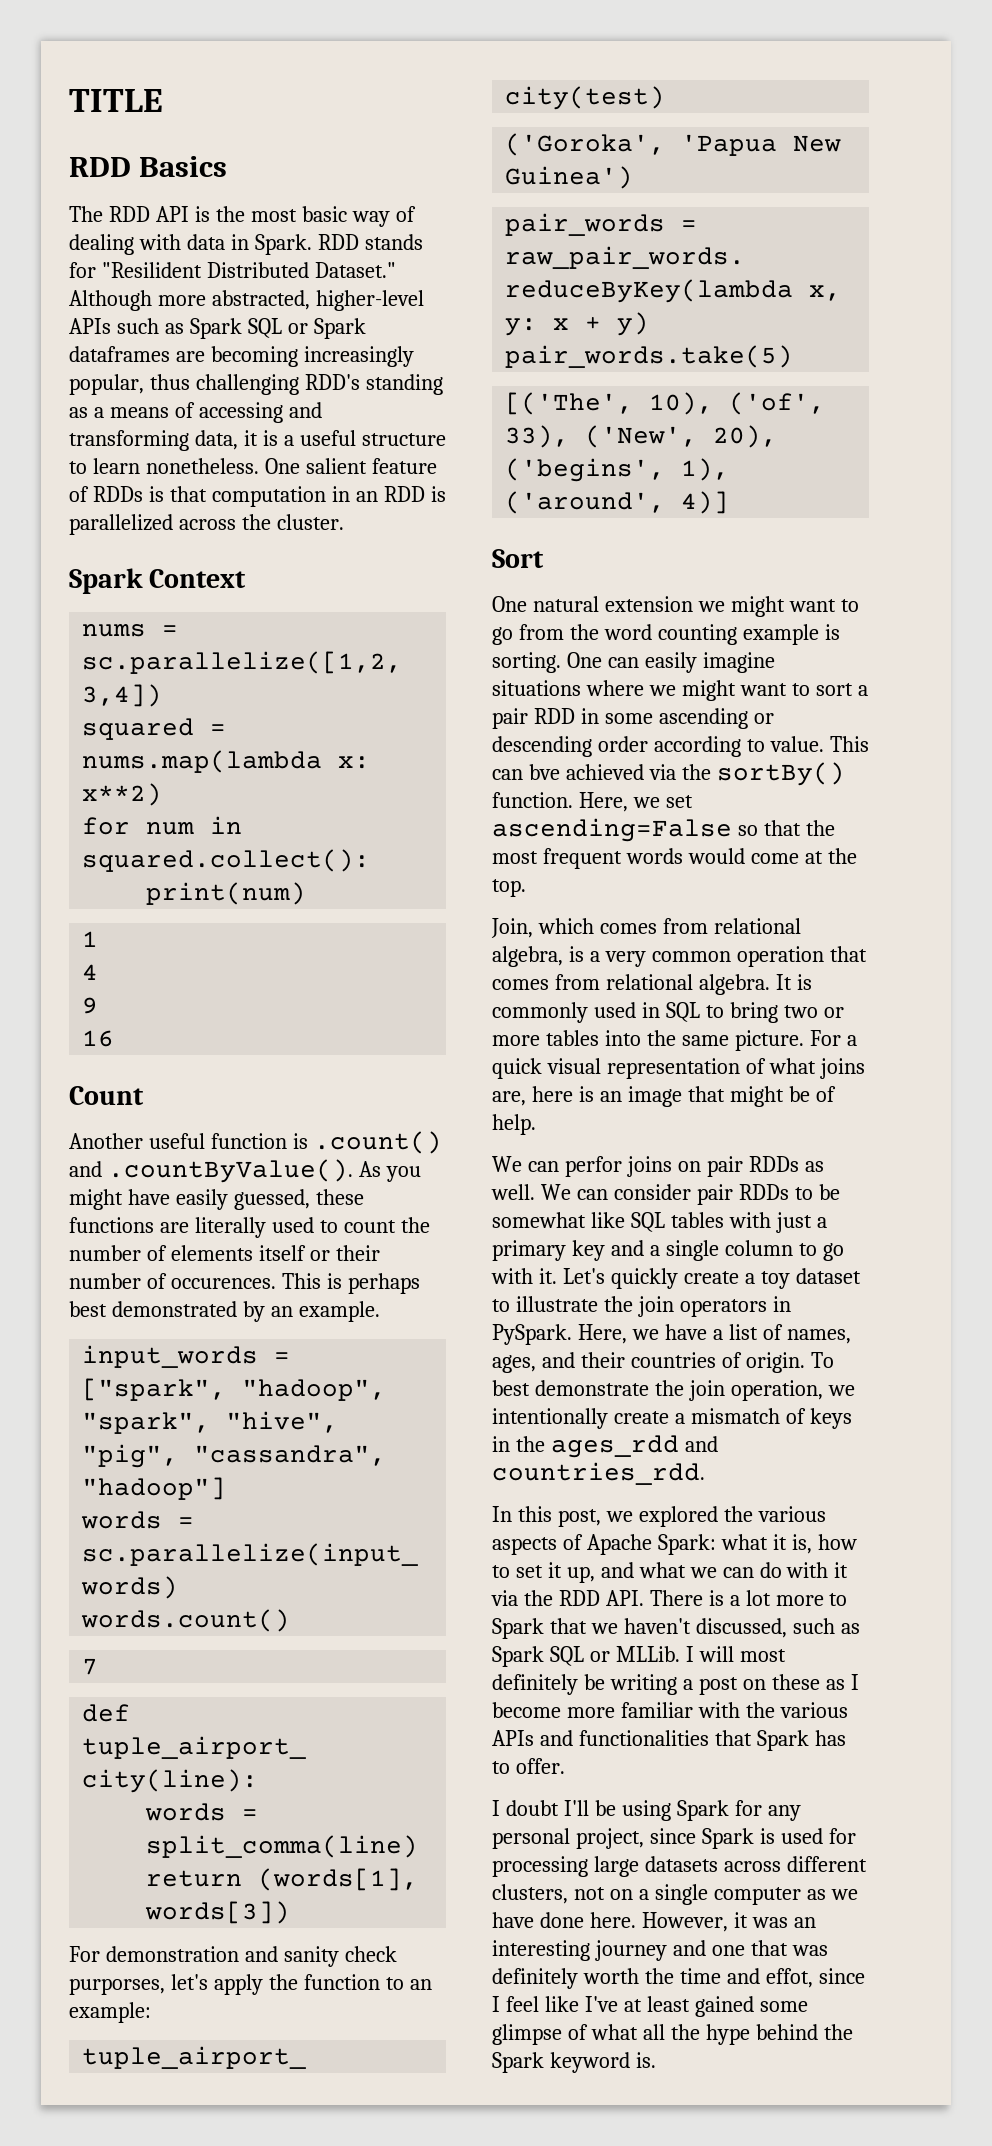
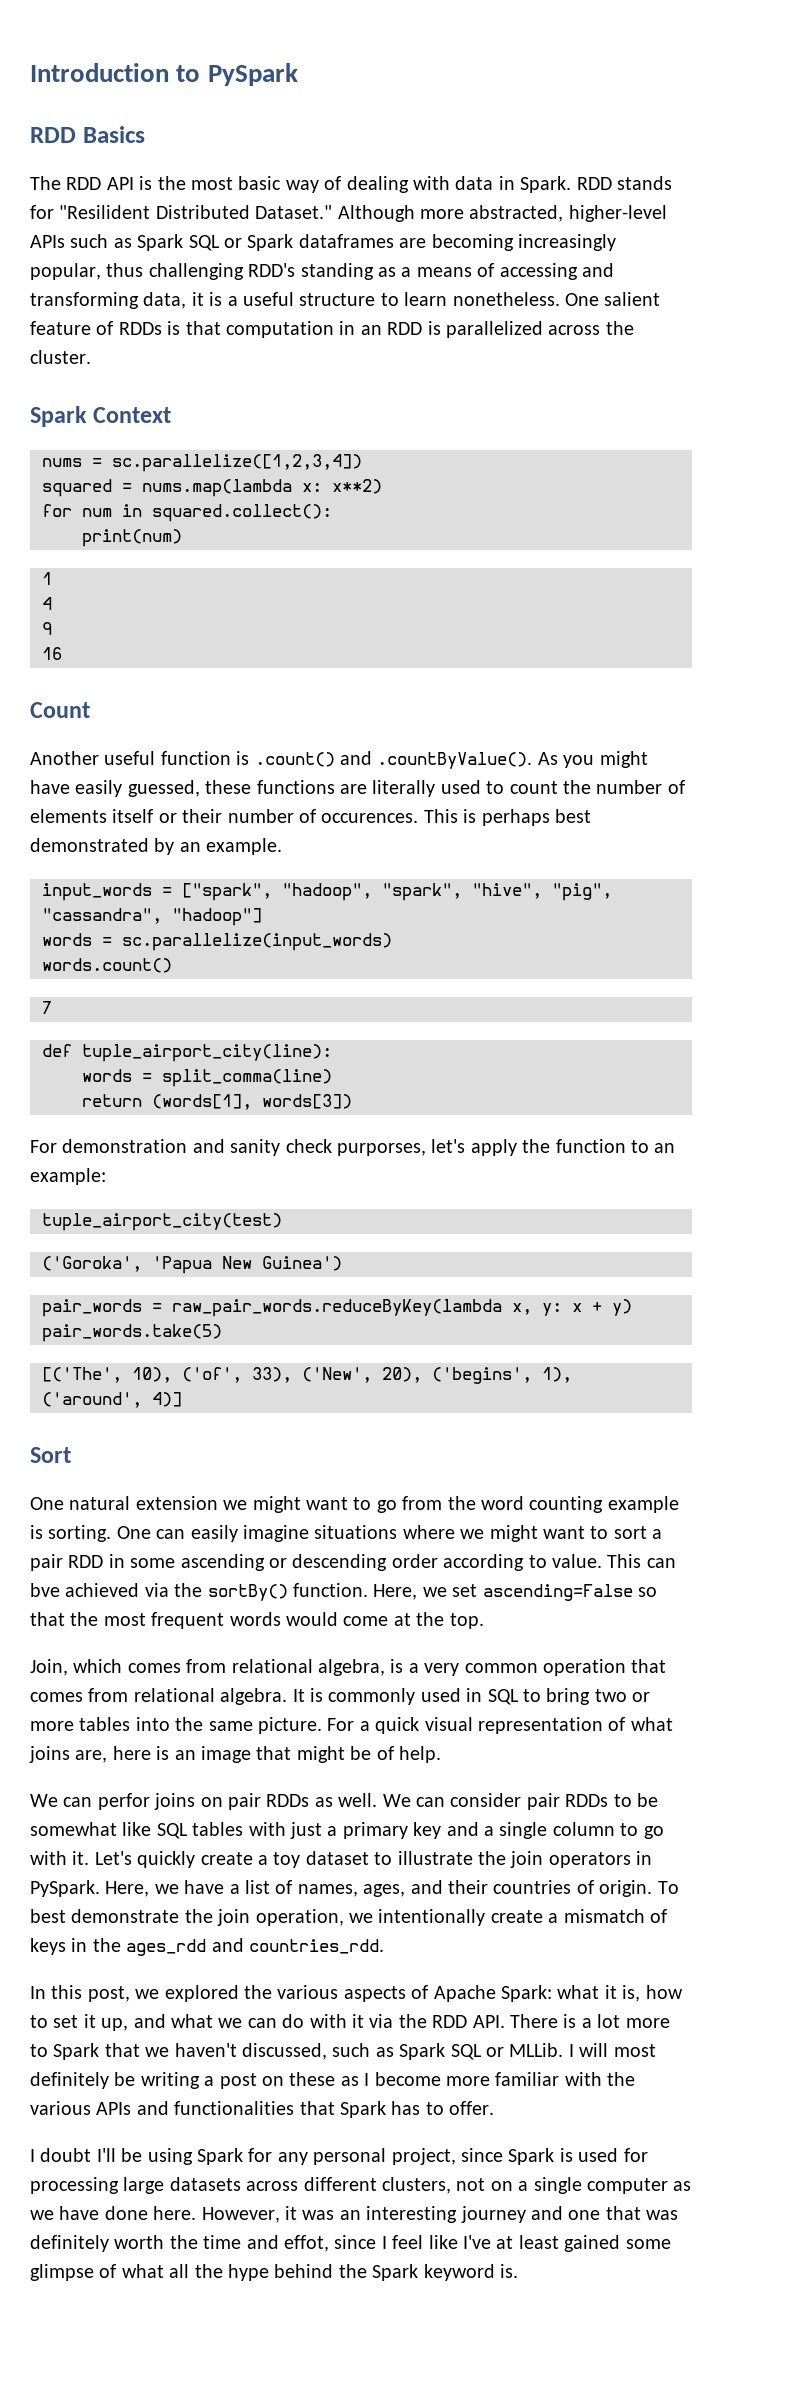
[69,89,163,112] TITLE -> [30,63,298,86] Introduction to PySpark

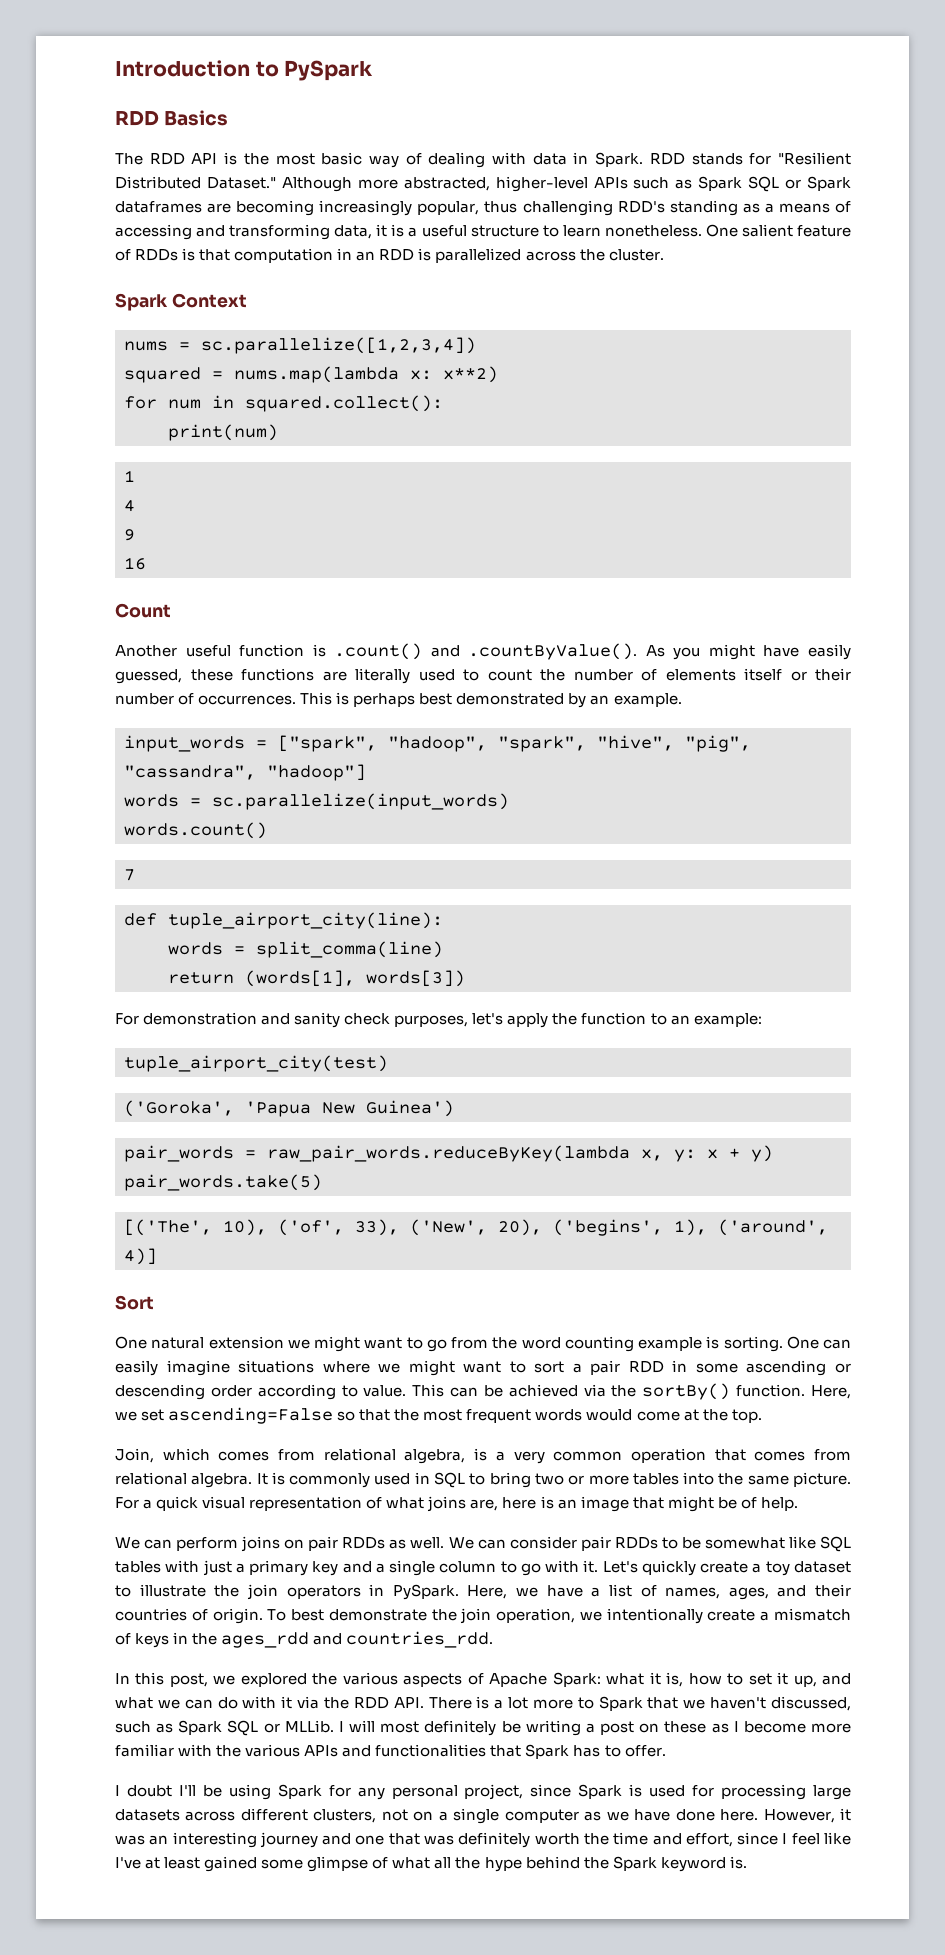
[59,205,151,219] "Resilident -> [778,152,852,165] "Resilient
[321,813,419,823] occurences. -> [198,695,297,705] occurrences.
[337,1143,426,1156] purporses, -> [394,1015,469,1027] purposes,
[30,1583,60,1597] bve -> [483,1385,503,1397] be
[97,1793,150,1810] perfor -> [176,1537,239,1551] perform
[284,2235,329,2252] effot, -> [685,1833,733,1847] effort,

